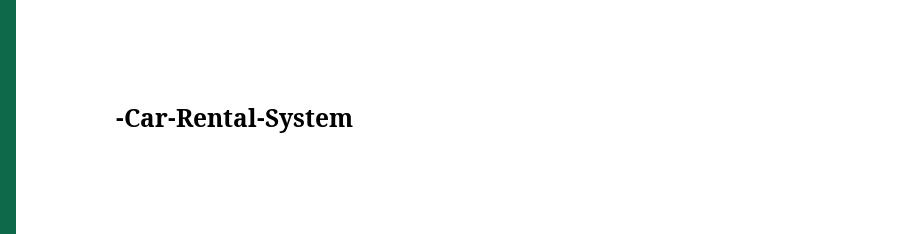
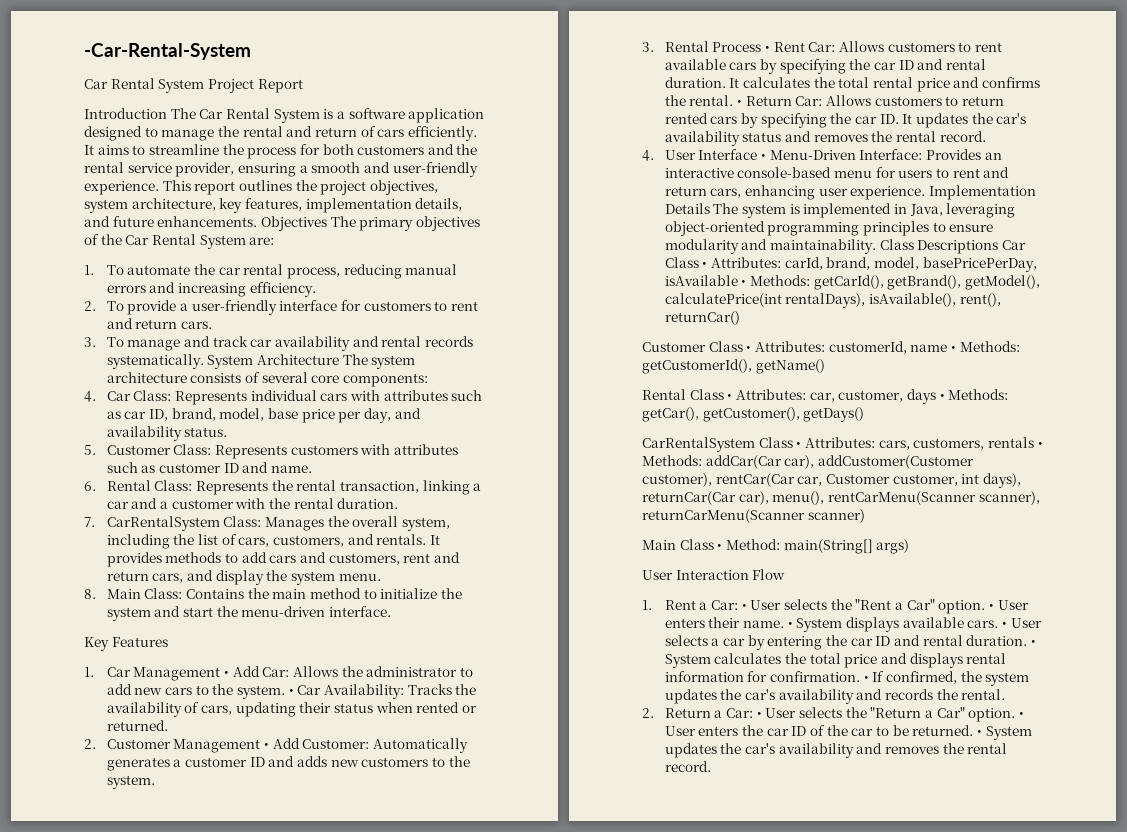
(353, 120) none -> [84,78,303,93] [84,108,485,123] [84,126,477,141] [84,144,478,159] [84,162,478,177] [84,180,438,195] [84,198,463,213] [84,216,480,231] [84,234,275,249] [84,264,458,279] [106,282,316,297] [84,300,478,315] [106,318,213,329] [84,336,473,351] [106,354,416,369] [106,372,429,387] [84,390,483,405] [106,408,421,423] [106,426,228,441] [84,444,459,459] [106,462,313,473] [84,480,482,495] [106,498,399,509] [84,516,451,531] [106,534,440,549] [106,552,460,567] [106,570,381,585] [84,588,462,599] [106,606,392,621] [84,637,168,651] [84,666,473,681] [106,684,477,699] [106,702,477,717] [106,720,168,731] [84,738,469,753] [106,756,470,771] [106,775,155,789] [642,41,1002,52] [664,59,986,74] [664,77,1040,92] [664,95,1004,106] [664,113,1027,128] [664,131,986,146] [642,149,1002,161] [664,167,1010,178] [664,185,1037,200] [664,203,1016,218] [664,221,994,236] [664,239,1027,254] [664,257,1037,272] [664,275,1041,290] [664,293,1001,308] [664,311,740,325] [642,341,1020,354] [642,359,825,374] [642,389,1009,404] [642,407,865,422] [642,437,1043,452] [642,455,974,469] [642,473,1021,488] [642,491,1040,505] [642,509,865,523] [642,539,910,554] [642,569,786,580] [642,599,1029,614] [664,617,1042,632] [664,635,1036,650] [664,653,1007,668] [664,671,1030,686] [664,689,1006,704] [642,707,1024,722] [664,725,1032,740] [664,743,1008,758] [664,761,711,772] // Car Rental System Project Report // Introduction The Car Rental System is a software application designed to manage the rental and return of cars efficiently. It aims to streamline the process for both customers and the rental service provider, ensuring a smooth and user-friendly experience. This report outlines the project objectives, system architecture, key features, implementation details, and future enhancements. Objectives The primary objectives of the Car Rental System are: // 1. To automate the car rental process, reducing manual errors and increasing efficiency. // 2. To provide a user-friendly interface for customers to rent and return cars. // 3. To manage and track car availability and rental records systematically. System Architecture The system architecture consists of several core components: // 4. Car Class: Represents individual cars with attributes such as car ID, brand, model, base price per day, and availability status. // 5. Customer Class: Represents customers with attributes such as customer ID and name. // 6. Rental Class: Represents the rental transaction, linking a car and a customer with the rental duration. // 7. CarRentalSystem Class: Manages the overall system, including the list of cars, customers, and rentals. It provides methods to add cars and customers, rent and return cars, and display the system menu. // 8. Main Class: Contains the main method to initialize the system and start the menu-driven interface. // Key Features // 1. Car Management • Add Car: Allows the administrator to add new cars to the system. • Car Availability: Tracks the availability of cars, updating their status when rented or returned. // 2. Customer Management • Add Customer: Automatically generates a customer ID and adds new customers to the system. // 3. Rental Process • Rent Car: Allows customers to rent available cars by specifying the car ID and rental duration. It calculates the total rental price and confirms the rental. • Return Car: Allows customers to return rented cars by specifying the car ID. It updates the car's availability status and removes the rental record. // 4. User Interface • Menu-Driven Interface: Provides an interactive console-based menu for users to rent and return cars, enhancing user experience. Implementation Details The system is implemented in Java, leveraging object-oriented programming principles to ensure modularity and maintainability. Class Descriptions Car Class • Attributes: carId, brand, model, basePricePerDay, isAvailable • Methods: getCarId(), getBrand(), getModel(), calculatePrice(int rentalDays), isAvailable(), rent(), returnCar() // Customer Class • Attributes: customerId, name • Methods: getCustomerId(), getName() // Rental Class • Attributes: car, customer, days • Methods: getCar(), getCustomer(), getDays() // CarRentalSystem Class • Attributes: cars, customers, rentals • Methods: addCar(Car car), addCustomer(Customer customer), rentCar(Car car, Customer customer, int days), returnCar(Car car), menu(), rentCarMenu(Scanner scanner), returnCarMenu(Scanner scanner) // Main Class • Method: main(String[] args) // User Interaction Flow // 1. Rent a Car: • User selects the "Rent a Car" option. • User enters their name. • System displays available cars. • User selects a car by entering the car ID and rental duration. • System calculates the total price and displays rental information for confirmation. • If confirmed, the system updates the car's availability and records the rental. // 2. Return a Car: • User selects the "Return a Car" option. • User enters the car ID of the car to be returned. • System updates the car's availability and removes the rental record.

